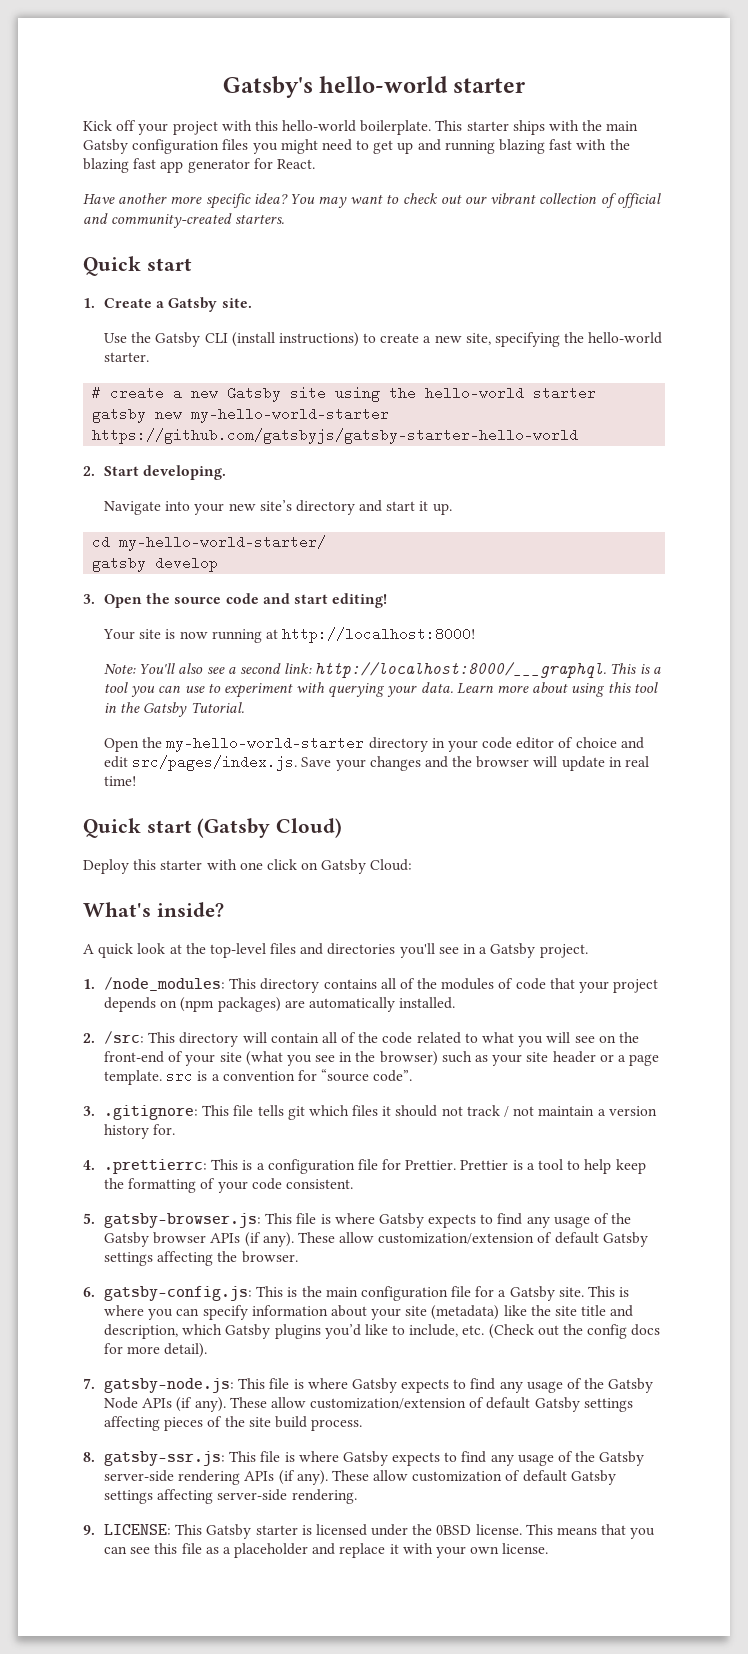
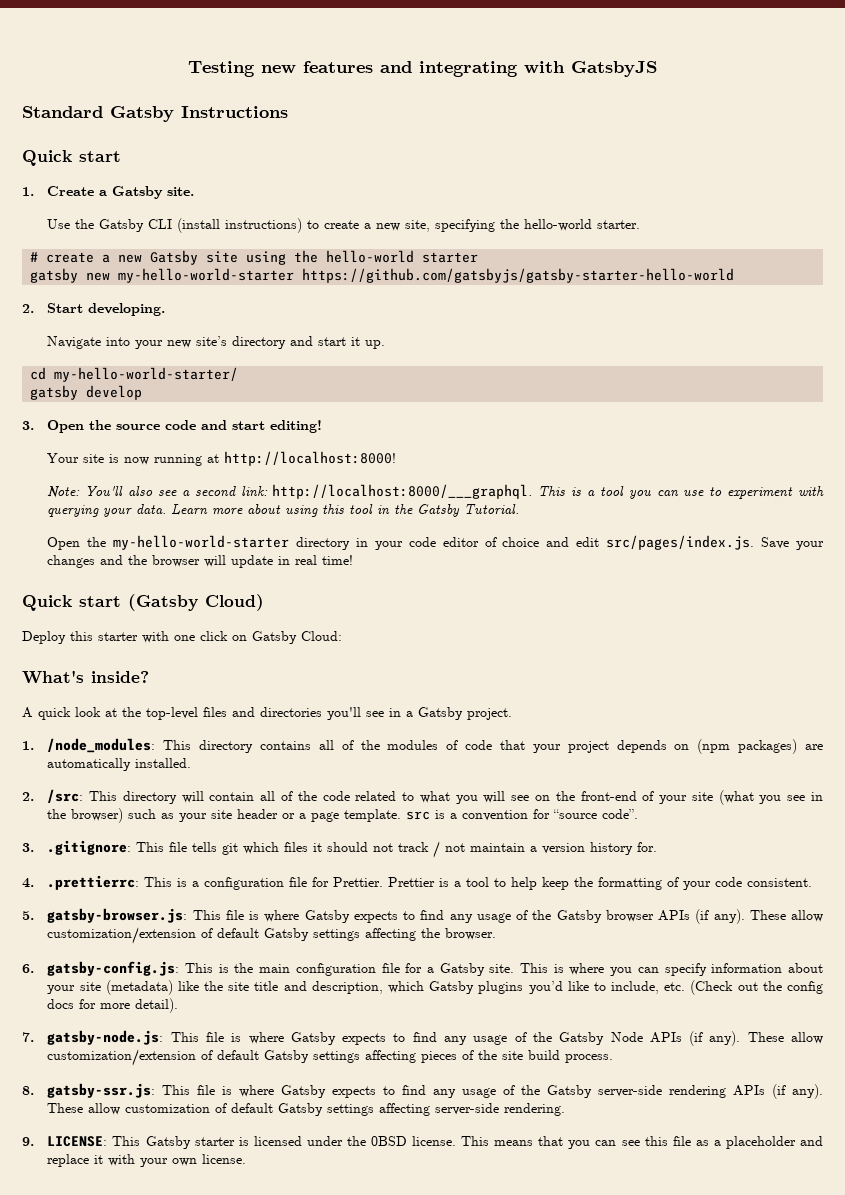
[222,76,526,98] [83,120,639,135] [83,139,630,154] [83,158,315,173] [83,193,661,209] [83,213,285,228] Gatsby's hello-world starter // Kick off your project with this hello-world boilerplate. This starter ships with the main Gatsby configuration files you might need to get up and running blazing fast with the blazing fast app generator for React. // Have another more specific idea? You may want to check out our vibrant collection of official and community-created starters. -> [188,61,657,77] [22,106,288,122] Testing new features and integrating with GatsbyJS // Standard Gatsby Instructions

